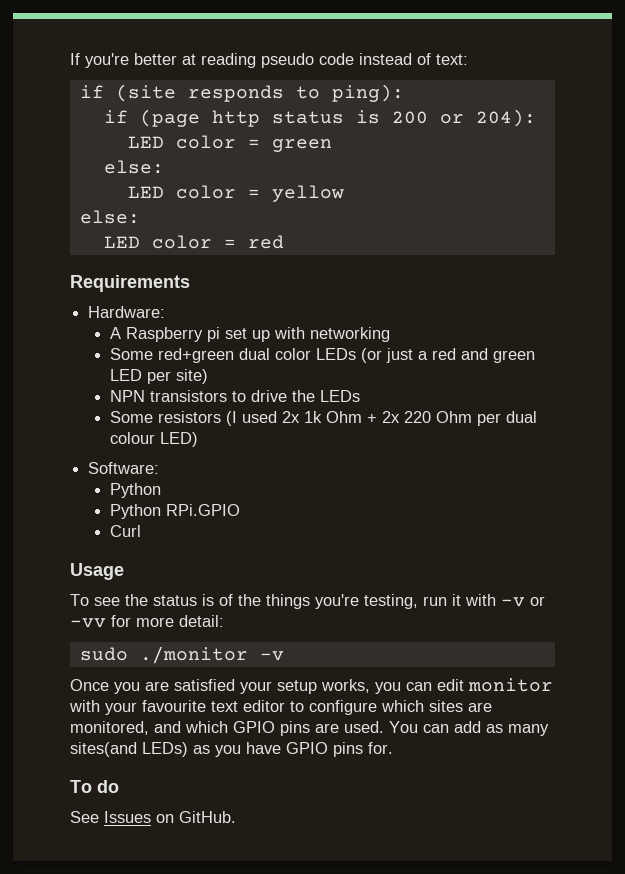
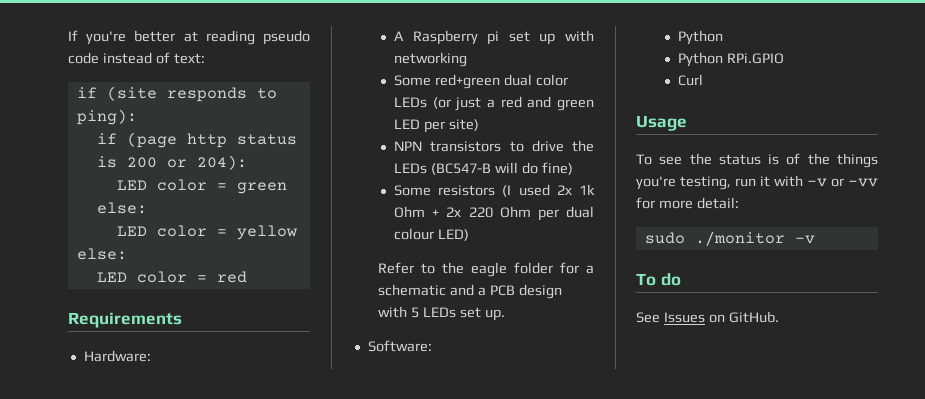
(361, 396) none -> [431,162,573,175] (BC547-B will do fine)
(199, 439) none -> [378,262,594,277] [378,284,562,299] [378,306,505,321] // Refer to the eagle folder for a schematic and a PCB design with 5 LEDs set up.
[70,678,553,694] [69,700,492,715] [70,721,549,736] [70,742,393,757] // Once you are satisfied your setup works, you can edit monitor with your favourite text editor to configure which sites are monitored, and which GPIO pins are used. You can add as many sites(and LEDs) as you have GPIO pins for. -> (815, 239) none

